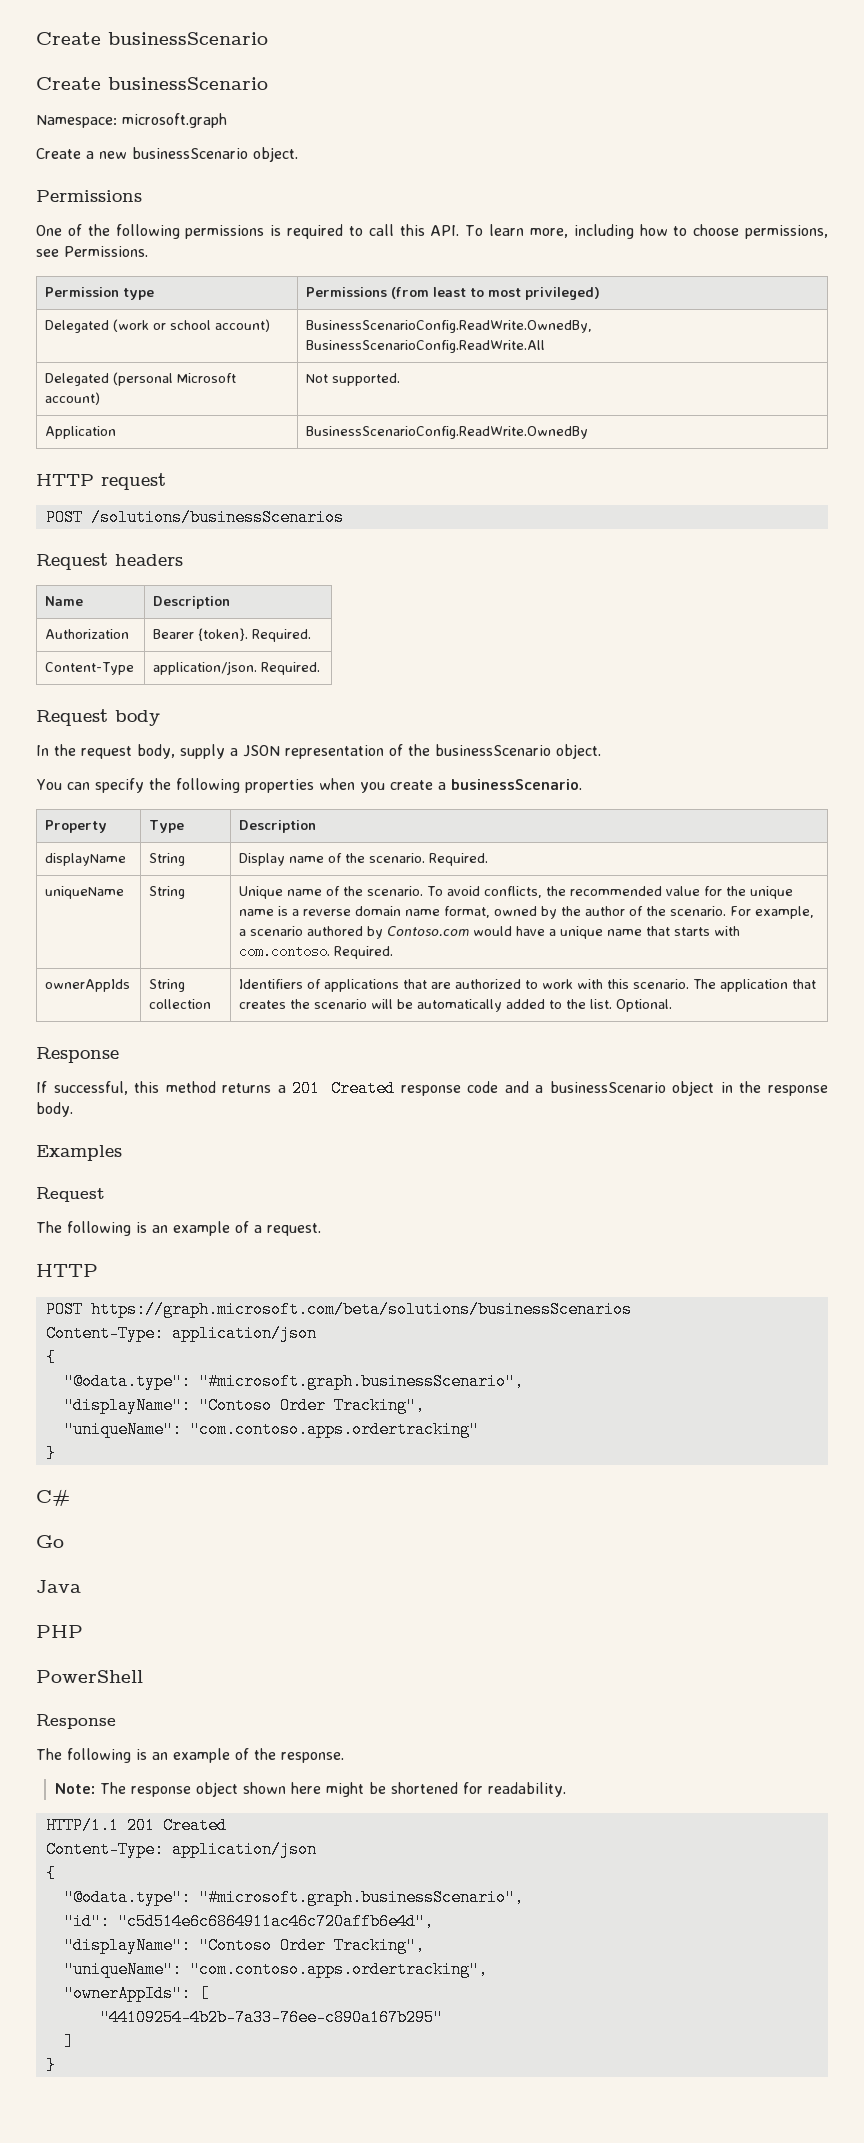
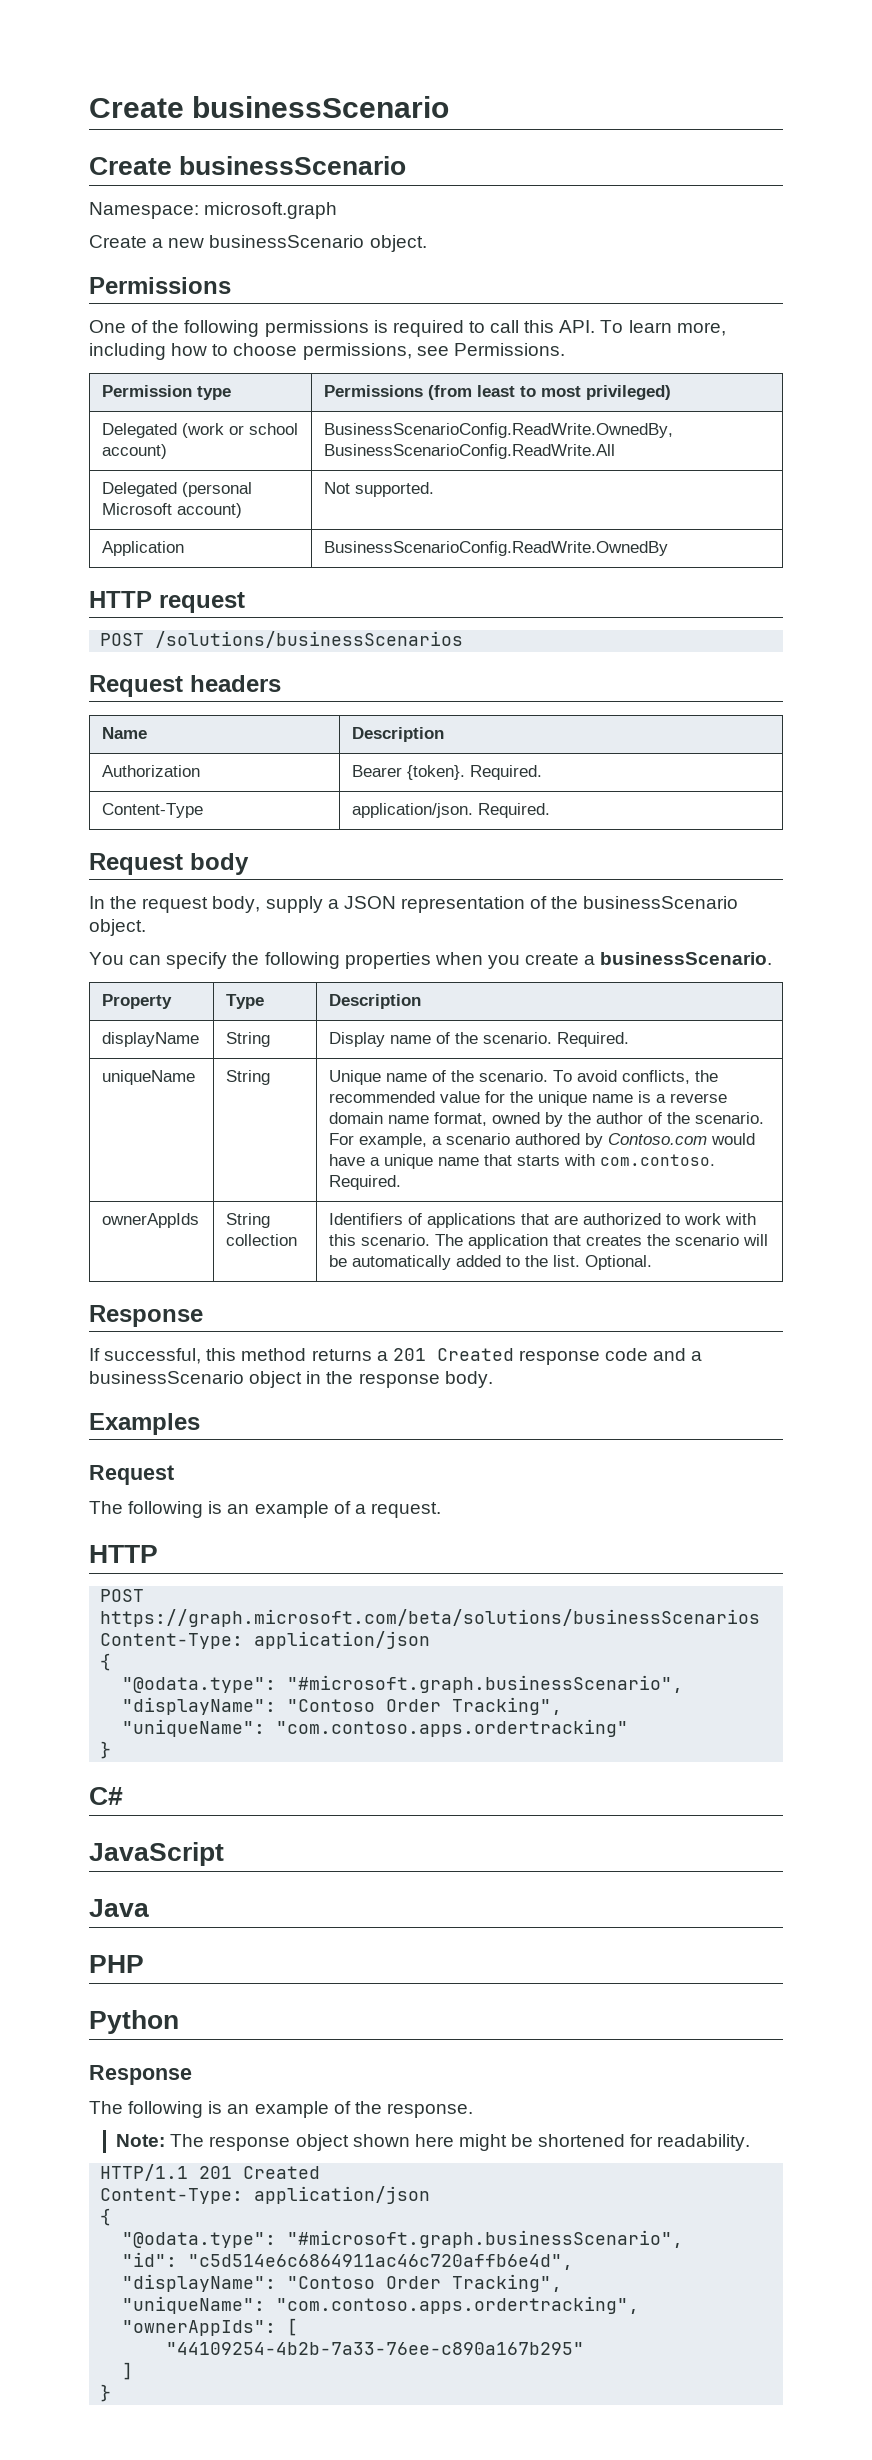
[36,1535,64,1548] Go -> [89,1842,224,1866] JavaScript
[36,1670,143,1683] PowerShell -> [89,2010,179,2034] Python

